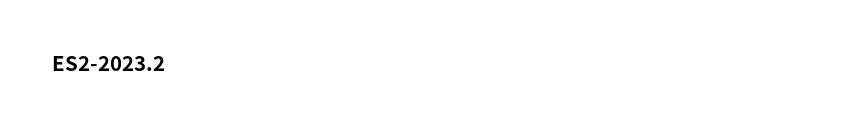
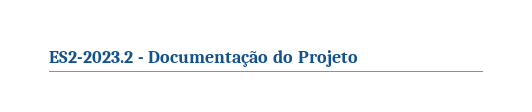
(165, 63) none -> [137,50,358,67] - Documentação do Projeto

